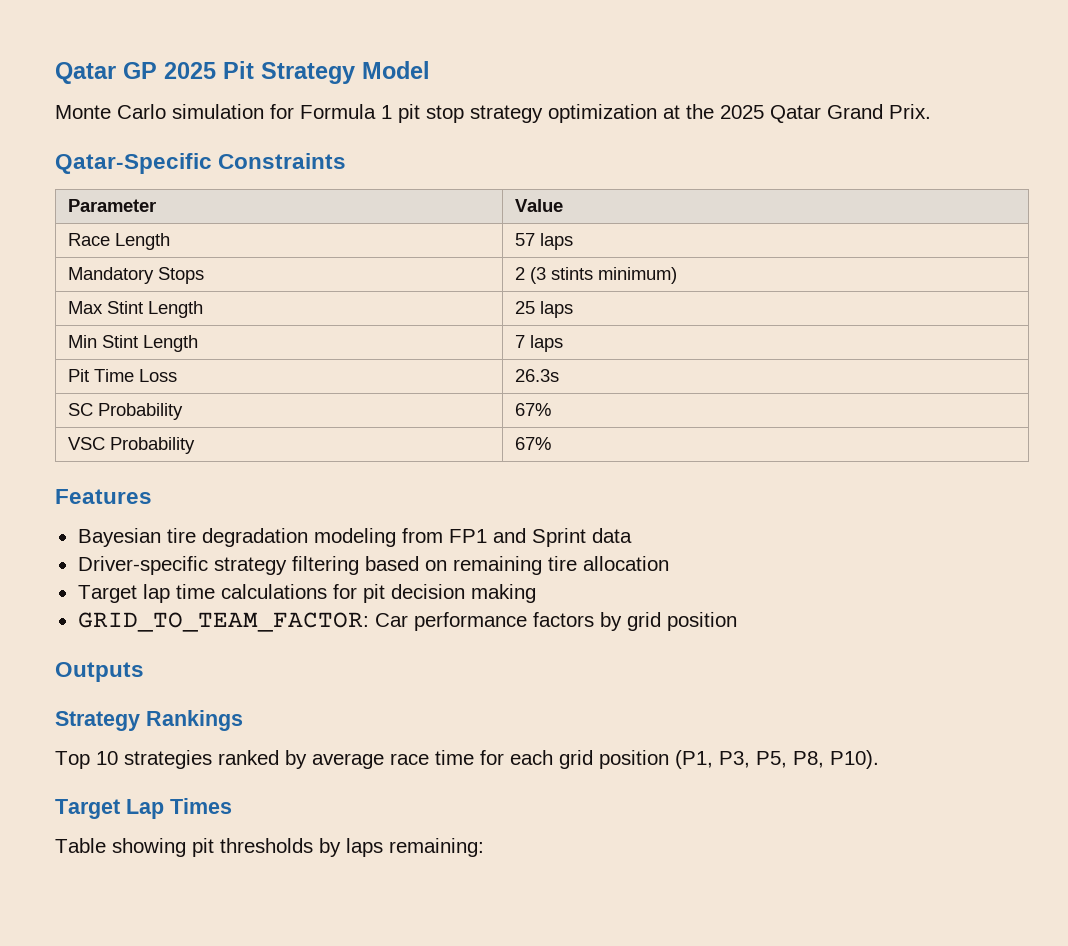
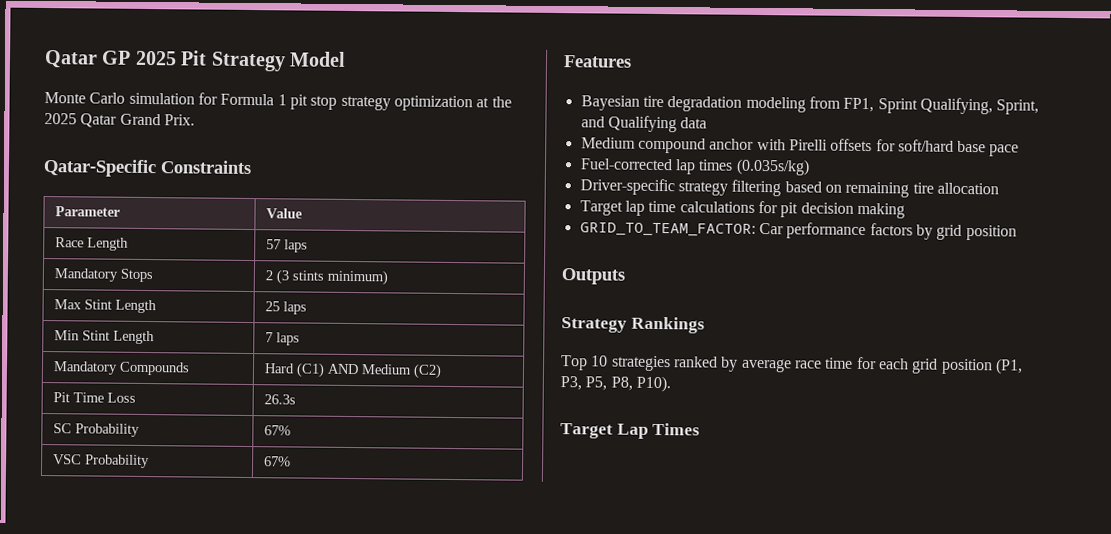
(564, 343) none -> [53,361,191,376] [264,362,443,379] // Mandatory Compounds | Hard (C1) AND Medium (C2)
[448,528,632,547] FP1 and Sprint data -> [843,97,1040,115] [580,115,708,133] [580,137,1020,157] [579,158,810,176] FP1, Sprint Qualifying, Sprint, and Qualifying data // Medium compound anchor with Pirelli offsets for soft/hard base pace // Fuel-corrected lap times (0.035s/kg)
[55,838,484,857] // Table showing pit thresholds by laps remaining: -> (701, 429) none

